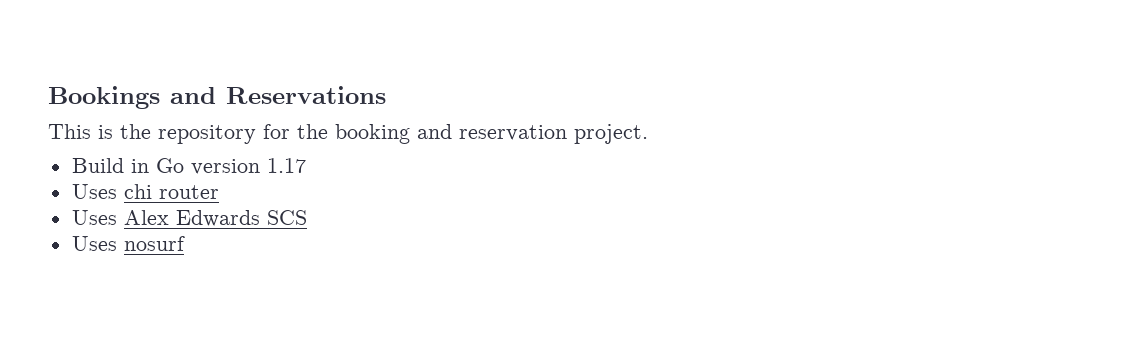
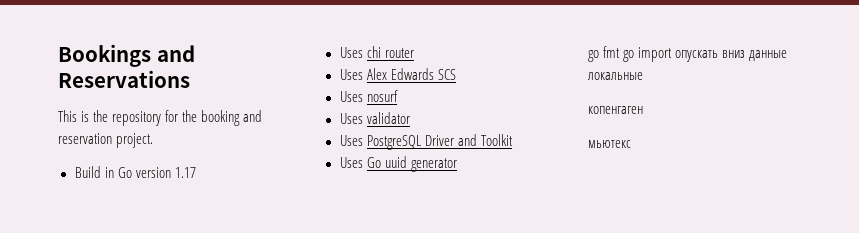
(185, 243) none -> [339,112,410,124] [339,134,513,150] [339,156,457,172] [588,46,788,62] [587,72,643,80] [588,106,643,114] [588,140,631,148] // Uses validator // Uses PostgreSQL Driver and Toolkit // Uses Go uuid generator // go fmt go import опускать вниз данные локальные // копенгаген // мьютекс

